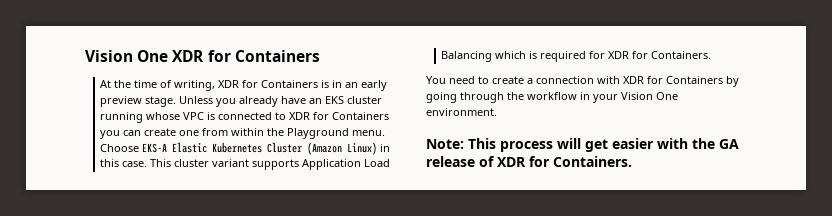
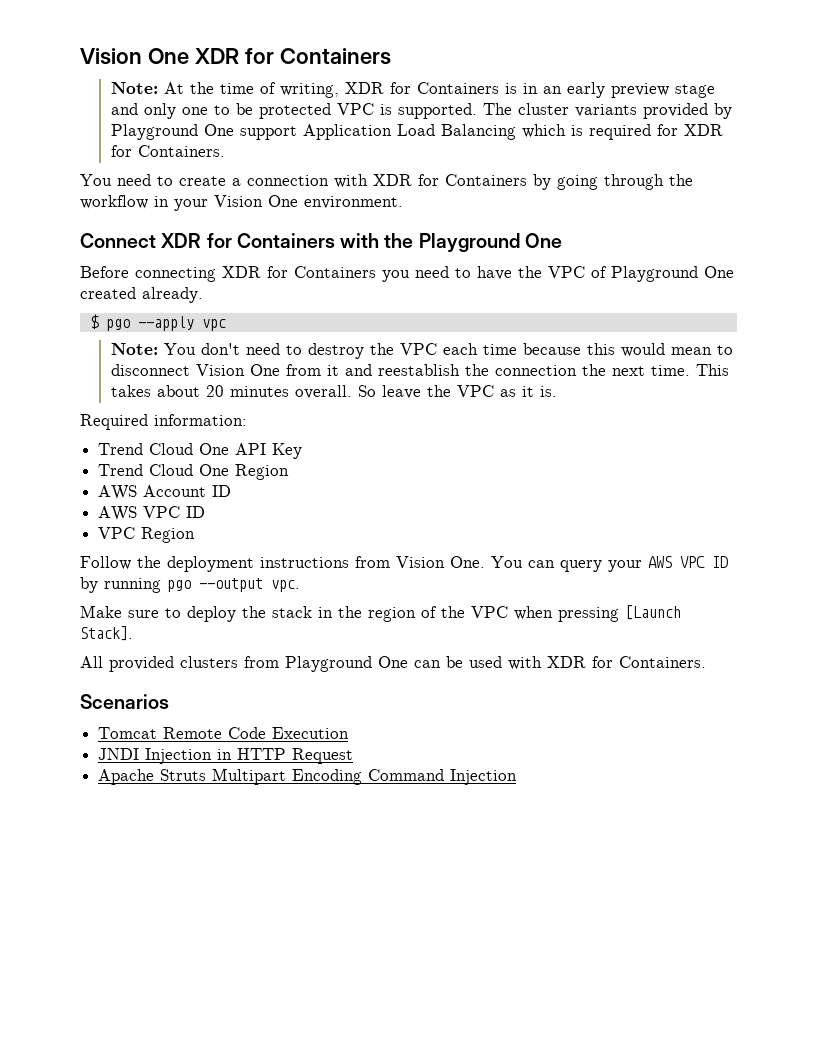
(320, 56) none -> [110,82,158,94] Note:
[145,96,383,107] [100,112,390,123] [100,128,386,139] [100,142,391,155] [100,159,300,170] stage. Unless you already have an EKS cluster running whose VPC is connected to XDR for Containers you can create one from within the Playground menu. Choose EKS-A Elastic Kubernetes Cluster (Amazon Linux) in this case. This cluster variant supports -> [674,84,715,98] [110,103,732,119] [110,124,297,140] stage and only one to be protected VPC is supported. The cluster variants provided by Playground One support
[426,138,739,152] [426,156,632,167] Note: This process will get easier with the GA release of XDR for Containers. -> [80,233,562,252] [80,266,734,282] [80,287,203,303] [89,314,226,331] [110,343,733,359] [110,364,729,376] [110,385,557,399] [80,414,247,430] [98,443,303,459] [98,464,290,480] [98,485,232,500] [98,506,206,521] [98,527,196,543] [80,556,728,572] [80,577,300,593] [80,605,681,622] [80,626,133,641] [80,656,706,672] [80,694,169,709] [98,727,350,739] [98,748,354,764] [98,768,518,785] Connect XDR for Containers with the Playground One // Before connecting XDR for Containers you need to have the VPC of Playground One created already. // $ pgo --apply vpc // Note: You don't need to destroy the VPC each time because this would mean to disconnect Vision One from it and reestablish the connection the next time. This takes about 20 minutes overall. So leave the VPC as it is. // Required information: // Trend Cloud One API Key // Trend Cloud One Region // AWS Account ID // AWS VPC ID // VPC Region // Follow the deployment instructions from Vision One. You can query your AWS VPC ID by running pgo --output vpc. // Make sure to deploy the stack in the region of the VPC when pressing [Launch Stack]. // All provided clusters from Playground One can be used with XDR for Containers. // Scenarios // Tomcat Remote Code Execution // JNDI Injection in HTTP Request // Apache Struts Multipart Encoding Command Injection

